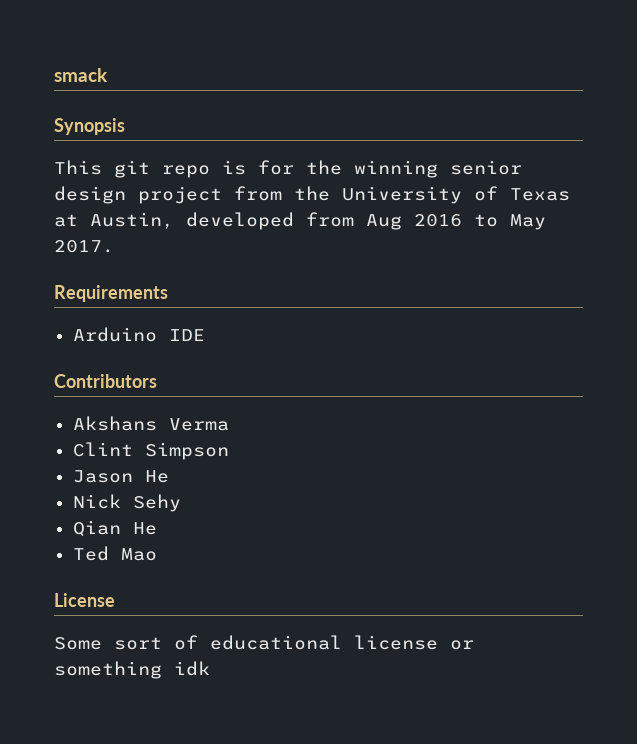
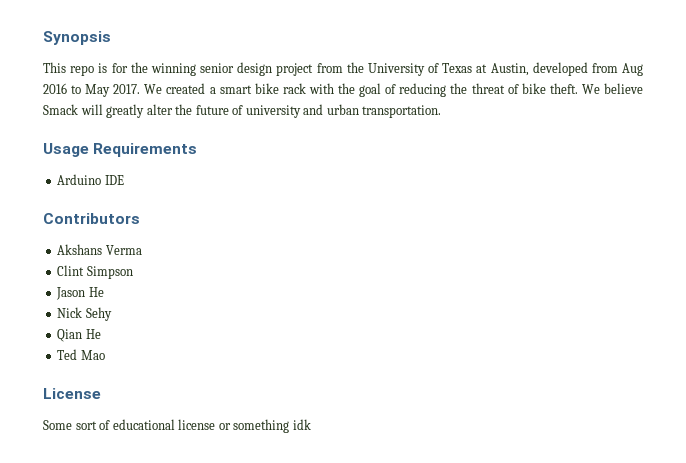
[54,68,108,82] smack // -> (43, 38) none
[114,160,150,178] git -> (66, 67) none
(114, 246) // -> [144,83,643,97] [43,104,442,118] [43,143,89,157] We created a smart bike rack with the goal of reducing the threat of bike theft. We believe Smack will greatly alter the future of university and urban transportation. // Usage

